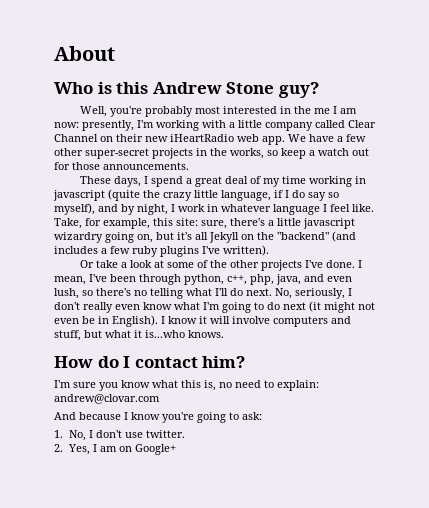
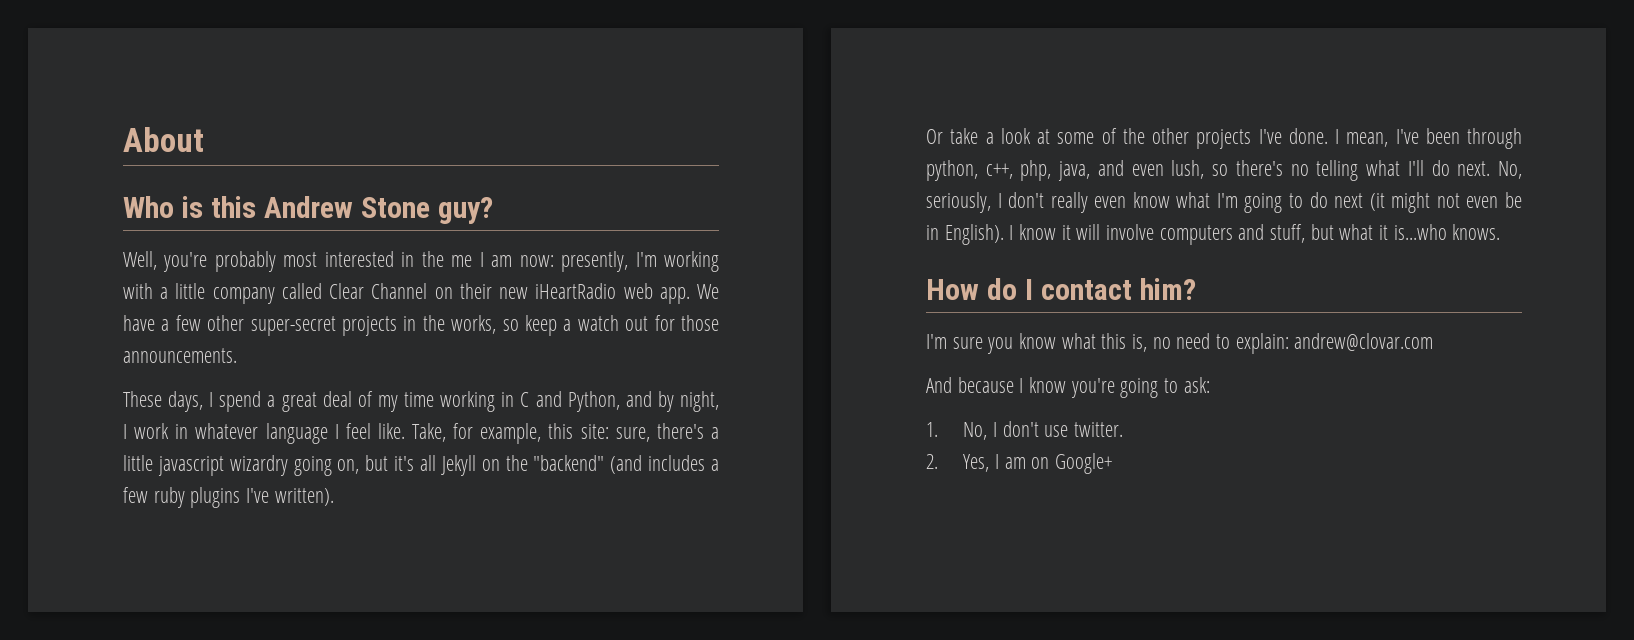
[53,189,339,201] [54,203,95,215] javascript (quite the crazy little language, if I do say so myself), -> [520,391,620,412] C and Python,

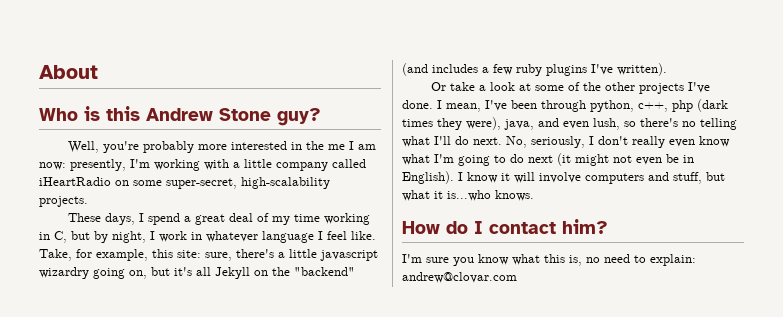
[283,252,318,267] most -> [197,144,227,150] more
[329,283,719,304] [123,315,719,336] [123,348,237,363] Clear Channel on their new iHeartRadio web app. We have a few other super-secret projects in the works, so keep a watch out for those announcements. -> [39,177,330,189] [39,196,88,207] iHeartRadio on some super-secret, high-scalability projects.
[520,391,652,412] C and Python, and -> [54,231,90,243] C, but
[1020,160,1052,181] php, -> [672,99,728,112] [402,117,501,130] php (dark times they were),
[926,377,1210,398] [926,421,1124,440] [926,453,1113,474] // And because I know you're going to ask: // 1. No, I don't use twitter. // 2. Yes, I am on Google+ -> (517, 277) none

